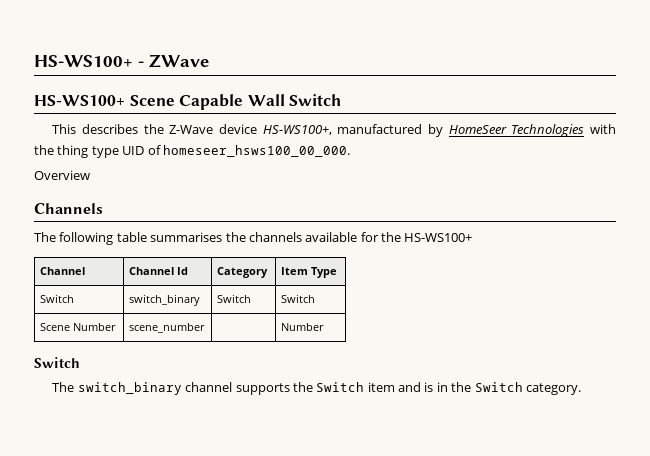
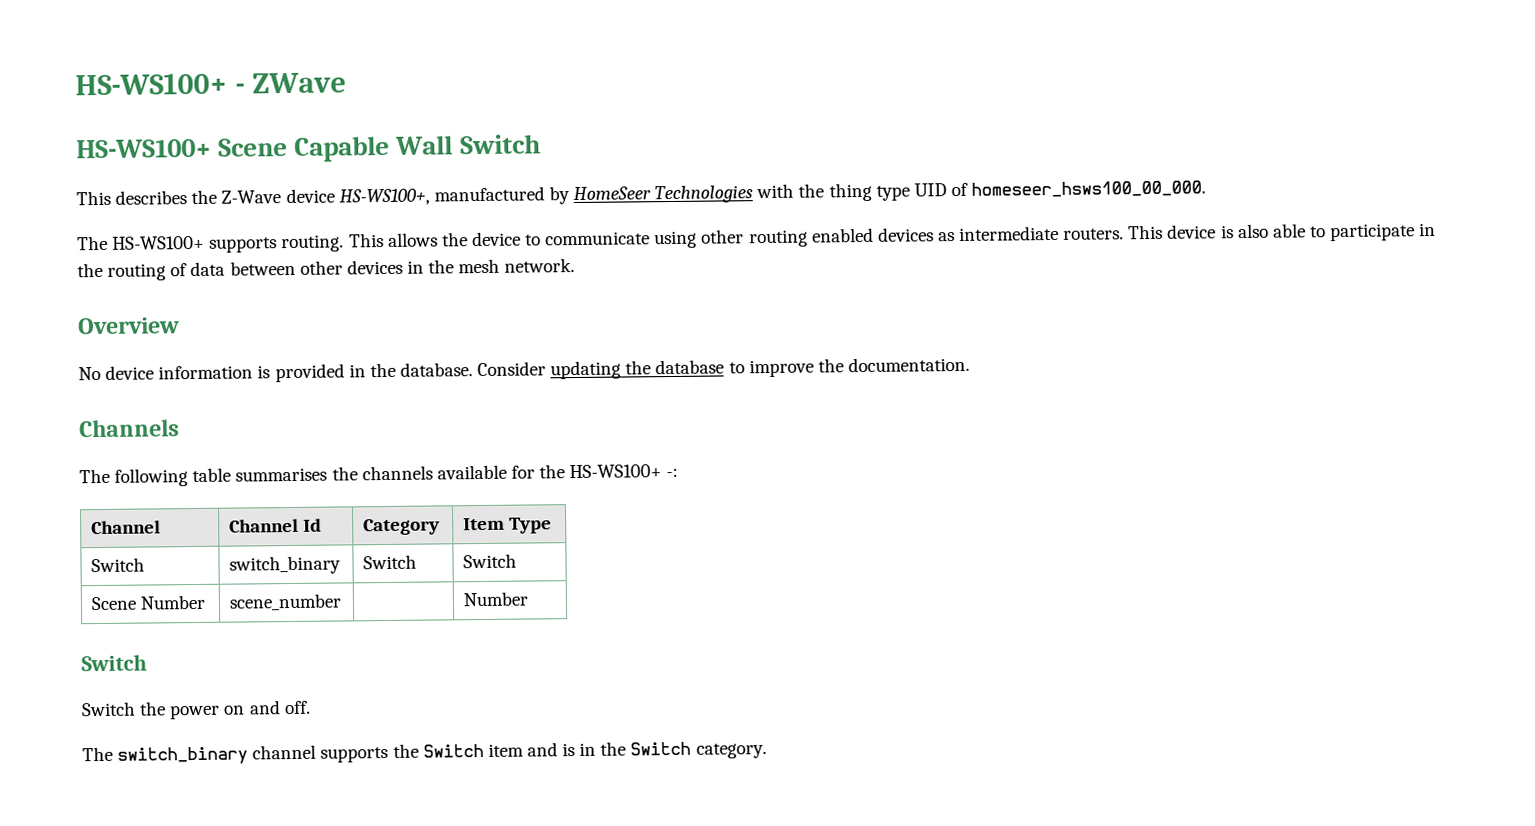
[34,170,90,180] Overview -> [77,222,1437,253] [77,258,576,281] [77,317,180,335] [78,356,970,383] The HS-WS100+ supports routing. This allows the device to communicate using other routing enabled devices as intermediate routers. This device is also able to participate in the routing of data between other devices in the mesh network. // Overview // No device information is provided in the database. Consider updating the database to improve the documentation.
(473, 237) none -> [666,467,679,478] -:
(80, 362) none -> [81,700,311,720] // Switch the power on and off.

